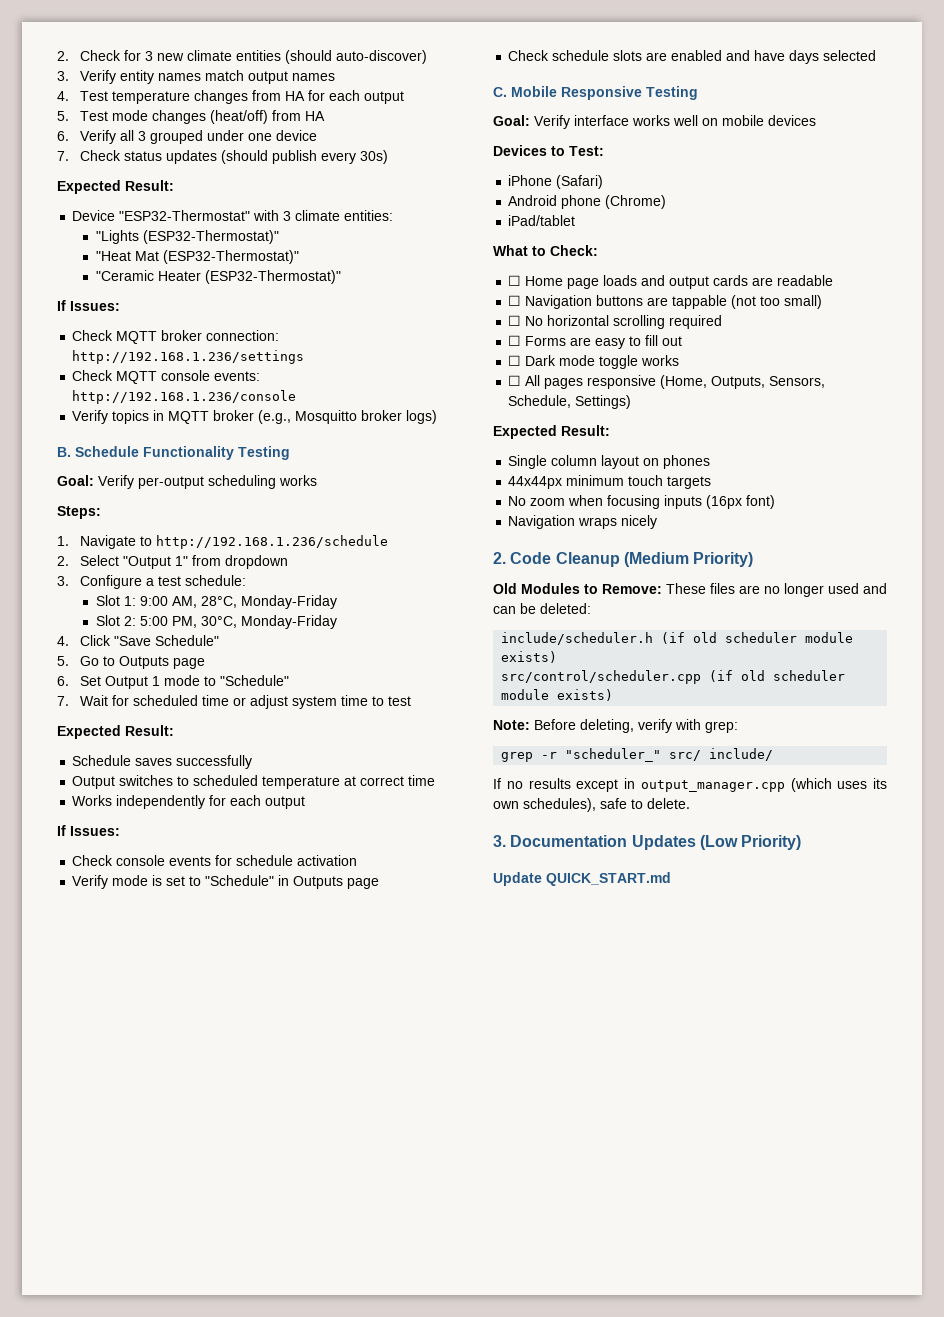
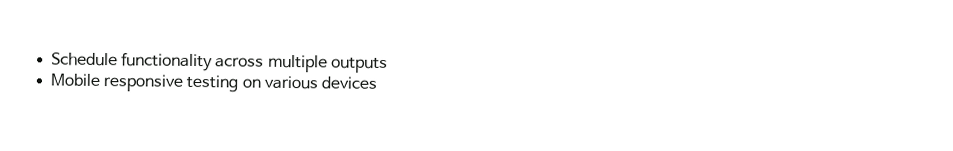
[57,50,428,64] [57,70,336,84] [57,90,405,104] [57,110,326,124] [57,130,318,144] [57,150,389,164] [57,180,174,194] [72,210,394,221] [95,230,279,244] [95,250,299,264] [95,270,341,284] [57,300,120,311] [72,330,280,344] [72,350,305,364] [72,370,261,384] [72,390,297,404] [72,410,438,424] [57,446,290,460] [57,475,317,489] [57,506,101,519] [57,535,389,549] [57,555,289,569] [57,575,247,589] [95,595,337,609] [95,615,337,629] [57,635,220,646] [57,656,206,669] [57,675,290,689] [57,695,412,709] [57,725,174,739] [72,755,253,769] [72,775,436,789] [72,795,306,809] [57,825,120,836] [72,855,358,866] [72,875,380,889] [508,50,877,64] [493,86,698,100] [493,115,816,129] [493,145,604,156] [508,175,604,189] [508,195,667,209] [508,215,576,226] [493,245,598,256] [508,275,834,289] [508,295,823,309] [508,315,723,329] [508,335,683,349] [508,355,680,369] [508,375,826,389] [508,395,632,409] [493,425,610,439] [508,455,711,469] [508,475,712,489] [508,495,776,509] [508,515,658,529] [493,552,754,567] [493,583,887,597] [493,603,591,614] [501,632,854,645] [501,651,558,663] [501,670,846,684] [501,689,614,701] [493,719,738,733] [501,748,774,762] [493,778,887,792] [493,798,690,812] [493,835,802,850] [493,872,671,886] 2. Check for 3 new climate entities (should auto-discover) // 3. Verify entity names match output names // 4. Test temperature changes from HA for each output // 5. Test mode changes (heat/off) from HA // 6. Verify all 3 grouped under one device // 7. Check status updates (should publish every 30s) // Expected Result: // Device "ESP32-Thermostat" with 3 climate entities: // "Lights (ESP32-Thermostat)" // "Heat Mat (ESP32-Thermostat)" // "Ceramic Heater (ESP32-Thermostat)" // If Issues: // Check MQTT broker connection: http://192.168.1.236/settings // Check MQTT console events: http://192.168.1.236/console // Verify topics in MQTT broker (e.g., Mosquitto broker logs) // B. Schedule Functionality Testing // Goal: Verify per-output scheduling works // Steps: // 1. Navigate to http://192.168.1.236/schedule // 2. Select "Output 1" from dropdown // 3. Configure a test schedule: // Slot 1: 9:00 AM, 28°C, Monday-Friday // Slot 2: 5:00 PM, 30°C, Monday-Friday // 4. Click "Save Schedule" // 5. Go to Outputs page // 6. Set Output 1 mode to "Schedule" // 7. Wait for scheduled time or adjust system time to test // Expected Result: // Schedule saves successfully // Output switches to scheduled temperature at correct time // Works independently for each output // If Issues: // Check console events for schedule activation // Verify mode is set to "Schedule" in Outputs page // Check schedule slots are enabled and have days selected // C. Mobile Responsive Testing // Goal: Verify interface works well on mobile devices // Devices to Test: // iPhone (Safari) // Android phone (Chrome) // iPad/tablet // What to Check: // ☐ Home page loads and output cards are readable // ☐ Navigation buttons are tappable (not too small) // ☐ No horizontal scrolling required // ☐ Forms are easy to fill out // ☐ Dark mode toggle works // ☐ All pages responsive (Home, Outputs, Sensors, Schedule, Settings) // Expected Result: // Single column layout on phones // 44x44px minimum touch targets // No zoom when focusing inputs (16px font) // Navigation wraps nicely // 2. Code Cleanup (Medium Priority) // Old Modules to Remove: These files are no longer used and can be deleted: // include/scheduler.h (if old scheduler module exists) // src/control/scheduler.cpp (if old scheduler module exists) // Note: Before deleting, verify with grep: // grep -r "scheduler_" src/ include/ // If no results except in output_manager.cpp (which uses its own schedules), safe to delete. // 3. Documentation Updates (Low Priority) // Update QUICK_START.md -> [51,52,388,74] [50,73,377,93] Schedule functionality across multiple outputs // Mobile responsive testing on various devices

